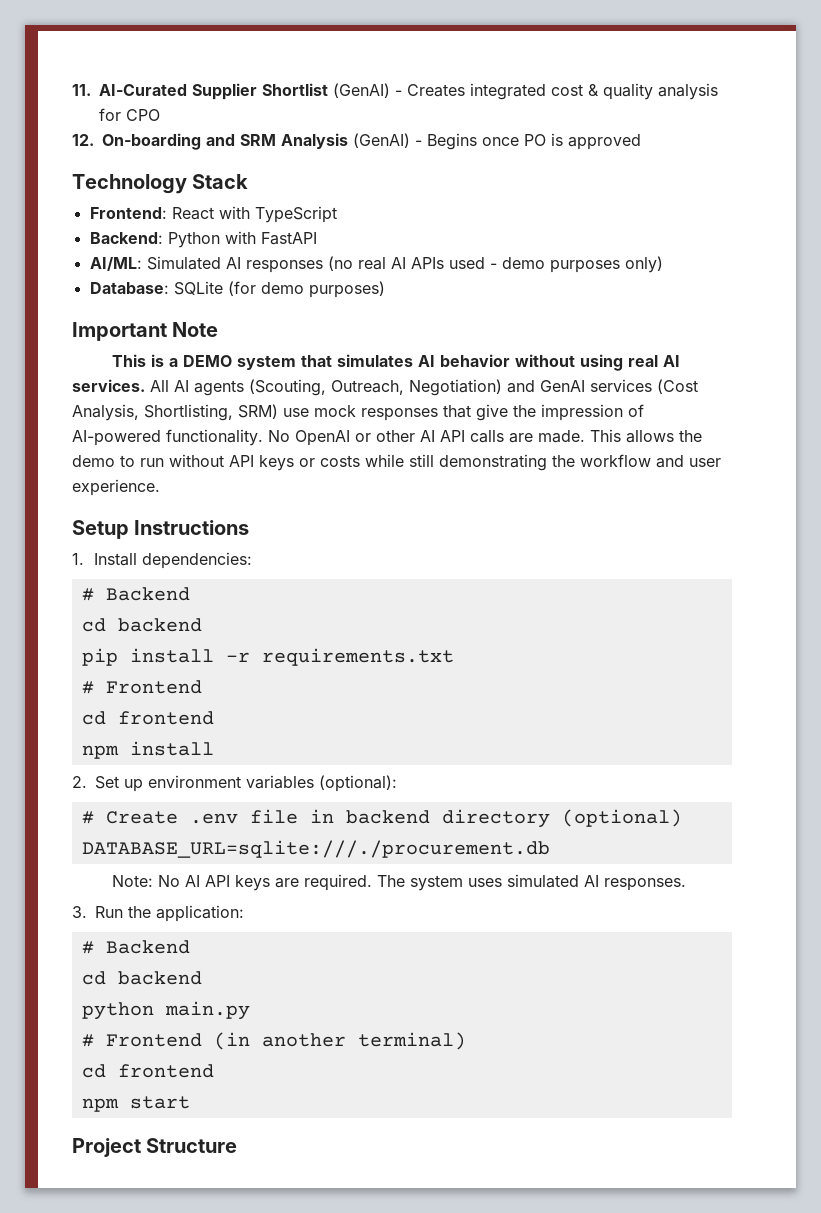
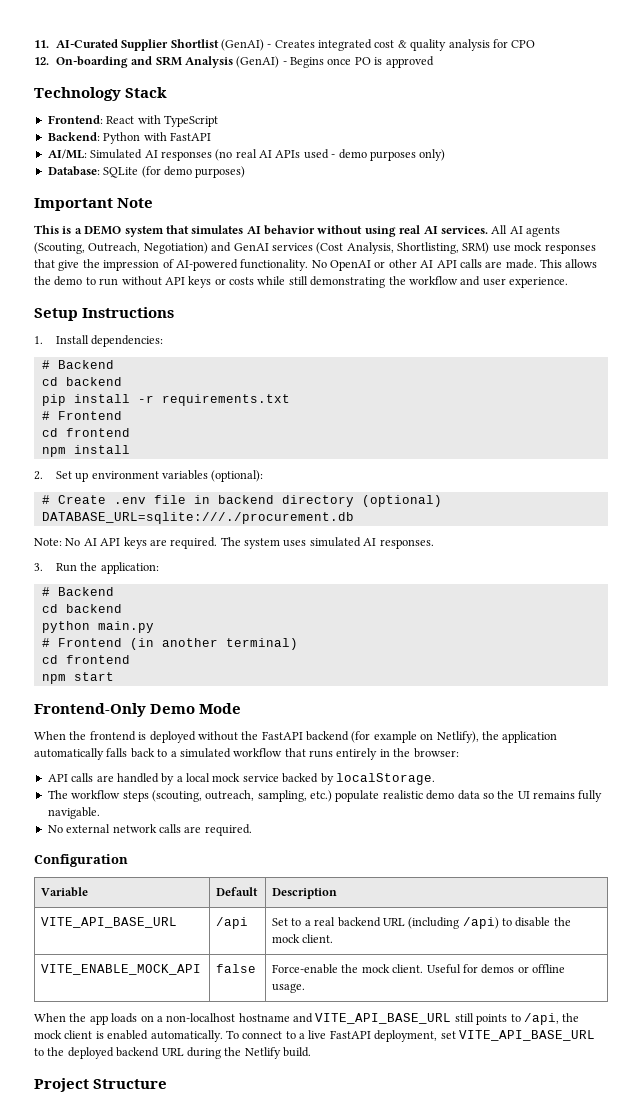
(190, 1102) none -> [34,703,242,717] [34,731,558,743] [34,748,459,760] [47,773,435,785] [47,790,603,802] [47,807,100,819] [47,824,252,836] [34,854,128,867] [41,887,89,897] [216,887,259,896] [272,888,338,899] [41,917,178,928] [216,917,249,929] [272,917,571,929] [272,934,334,943] [41,964,202,975] [216,964,257,973] [272,964,566,974] [272,983,306,993] [34,1013,580,1025] [34,1030,595,1042] [34,1047,311,1059] // Frontend-Only Demo Mode // When the frontend is deployed without the FastAPI backend (for example on Netlify), the application automatically falls back to a simulated workflow that runs entirely in the browser: // API calls are handled by a local mock service backed by localStorage. // The workflow steps (scouting, outreach, sampling, etc.) populate realistic demo data so the UI remains fully navigable. // No external network calls are required. // Configuration // Variable | Default | Description // VITE_API_BASE_URL | /api | Set to a real backend URL (including /api) to disable the mock client. // VITE_ENABLE_MOCK_API | false | Force-enable the mock client. Useful for demos or offline usage. // When the app loads on a non-localhost hostname and VITE_API_BASE_URL still points to /api, the mock client is enabled automatically. To connect to a live FastAPI deployment, set VITE_API_BASE_URL to the deployed backend URL during the Netlify build.

